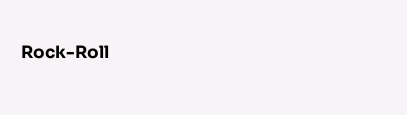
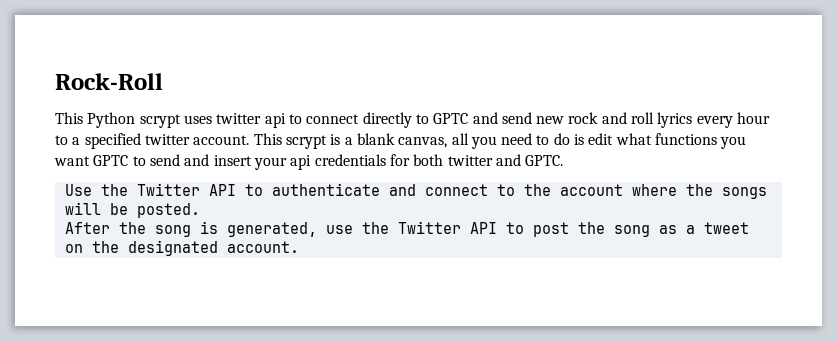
(109, 52) none -> [55,112,771,128] [55,133,747,149] [54,154,564,170] [64,183,767,199] [64,202,200,218] [64,221,749,237] [64,240,299,256] // This Python scrypt uses twitter api to connect directly to GPTC and send new rock and roll lyrics every hour to a specified twitter account. This scrypt is a blank canvas, all you need to do is edit what functions you want GPTC to send and insert your api credentials for both twitter and GPTC. // Use the Twitter API to authenticate and connect to the account where the songs will be posted. // After the song is generated, use the Twitter API to post the song as a tweet on the designated account.

